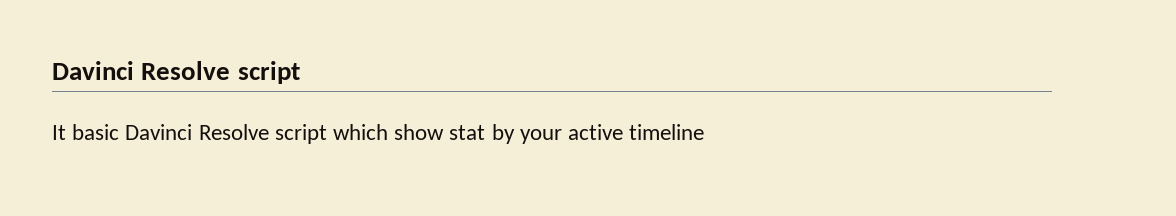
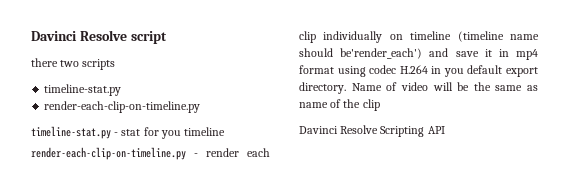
[52,124,705,144] It basic Davinci Resolve script which show stat by your active timeline -> [31,58,116,70] [44,84,122,96] [44,101,201,113] [31,126,226,139] [31,147,270,160] [299,31,539,43] [299,48,538,60] [299,65,538,77] [299,82,538,94] [299,99,380,111] [299,125,445,137] there two scripts // timeline-stat.py // render-each-clip-on-timeline.py // timeline-stat.py - stat for you timeline // render-each-clip-on-timeline.py - render each clip individually on timeline (timeline name should be'render_each') and save it in mp4 format using codec H.264 in you default export directory. Name of video will be the same as name of the clip // Davinci Resolve Scripting API

